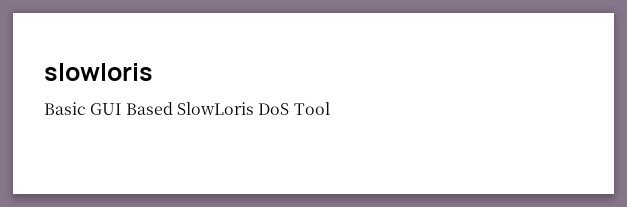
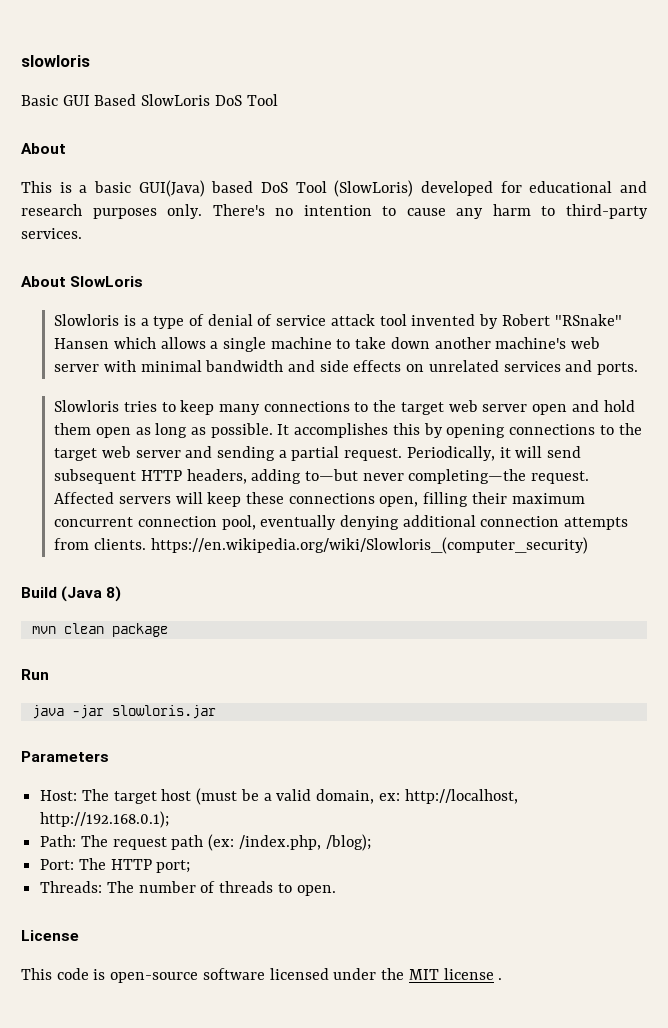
(330, 108) none -> [21,143,66,154] [21,180,647,197] [21,204,648,219] [21,228,82,239] [21,276,144,287] [54,314,622,329] [54,337,601,352] [54,360,639,375] [54,400,635,415] [54,423,642,438] [54,446,582,461] [54,469,590,484] [54,492,585,507] [54,515,629,530] [54,537,588,554] [21,586,122,602] [31,623,168,637] [21,669,49,680] [31,705,216,719] [21,751,109,762] [40,788,518,805] [40,811,170,828] [40,834,371,851] [40,858,191,873] [40,881,336,896] [21,930,79,941] [21,968,503,983] // About // This is a basic GUI(Java) based DoS Tool (SlowLoris) developed for educational and research purposes only. There's no intention to cause any harm to third-party services. // About SlowLoris // Slowloris is a type of denial of service attack tool invented by Robert "RSnake" Hansen which allows a single machine to take down another machine's web server with minimal bandwidth and side effects on unrelated services and ports. // Slowloris tries to keep many connections to the target web server open and hold them open as long as possible. It accomplishes this by opening connections to the target web server and sending a partial request. Periodically, it will send subsequent HTTP headers, adding to—but never completing—the request. Affected servers will keep these connections open, filling their maximum concurrent connection pool, eventually denying additional connection attempts from clients. https://en.wikipedia.org/wiki/Slowloris_(computer_security) // Build (Java 8) // mvn clean package // Run // java -jar slowloris.jar // Parameters // Host: The target host (must be a valid domain, ex: http://localhost, http://192.168.0.1); // Path: The request path (ex: /index.php, /blog); // Port: The HTTP port; // Threads: The number of threads to open. // License // This code is open-source software licensed under the MIT license .

